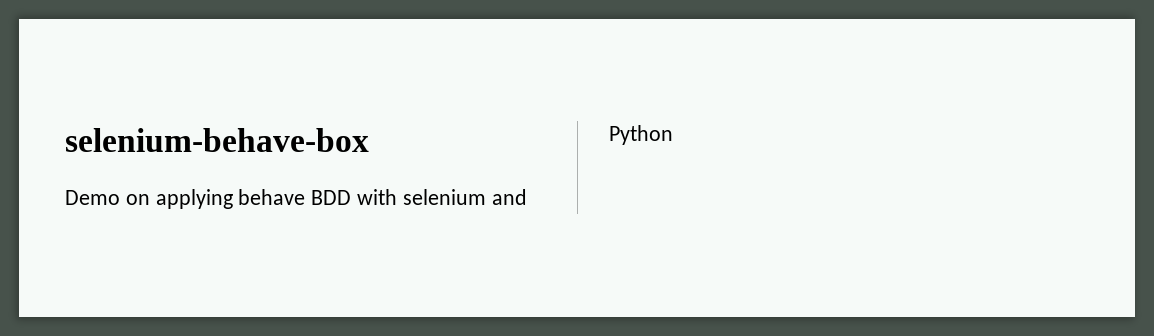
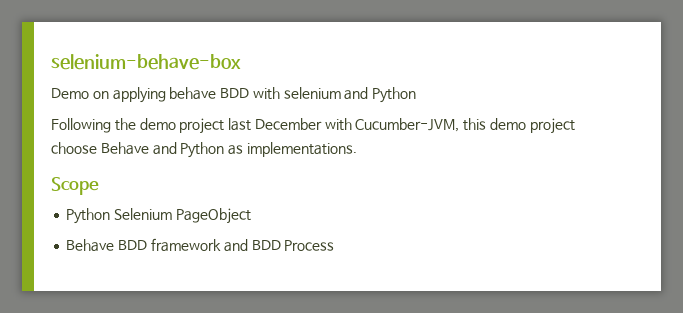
(673, 135) none -> [51,118,575,134] [51,142,357,158] [51,177,99,195] [66,208,251,224] [66,238,335,252] // Following the demo project last December with Cucumber-JVM, this demo project choose Behave and Python as implementations. // Scope // Python Selenium PageObject // Behave BDD framework and BDD Process

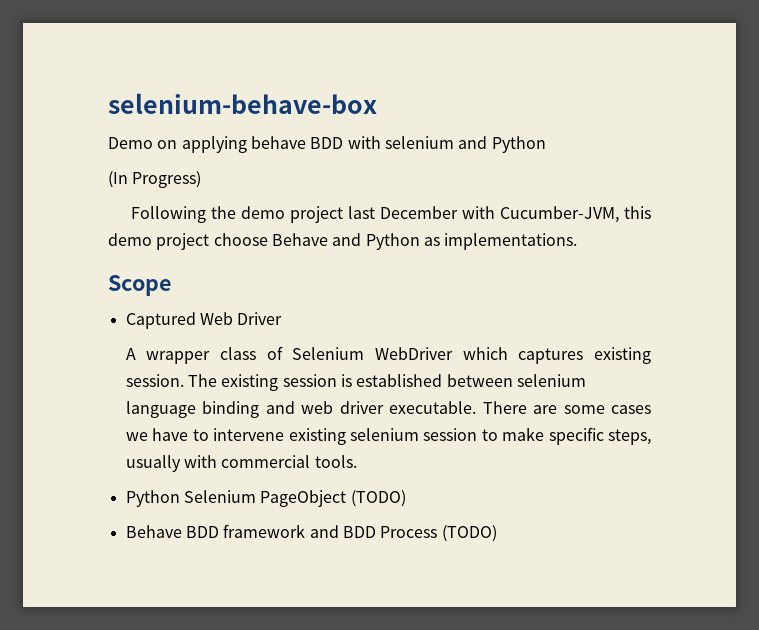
(417, 95) none -> [108,171,202,188] // (In Progress)
(99, 186) none -> [125,312,283,329] [125,346,651,364] [125,374,587,391] [125,401,651,418] [125,427,651,445] [125,455,357,472] // Captured Web Driver // A wrapper class of Selenium WebDriver which captures existing session. The existing session is established between selenium language binding and web driver executable. There are some cases we have to intervene existing selenium session to make specific steps, usually with commercial tools.
(251, 216) none -> [350,490,406,507] (TODO)
(335, 245) none -> [441,525,497,542] (TODO)

